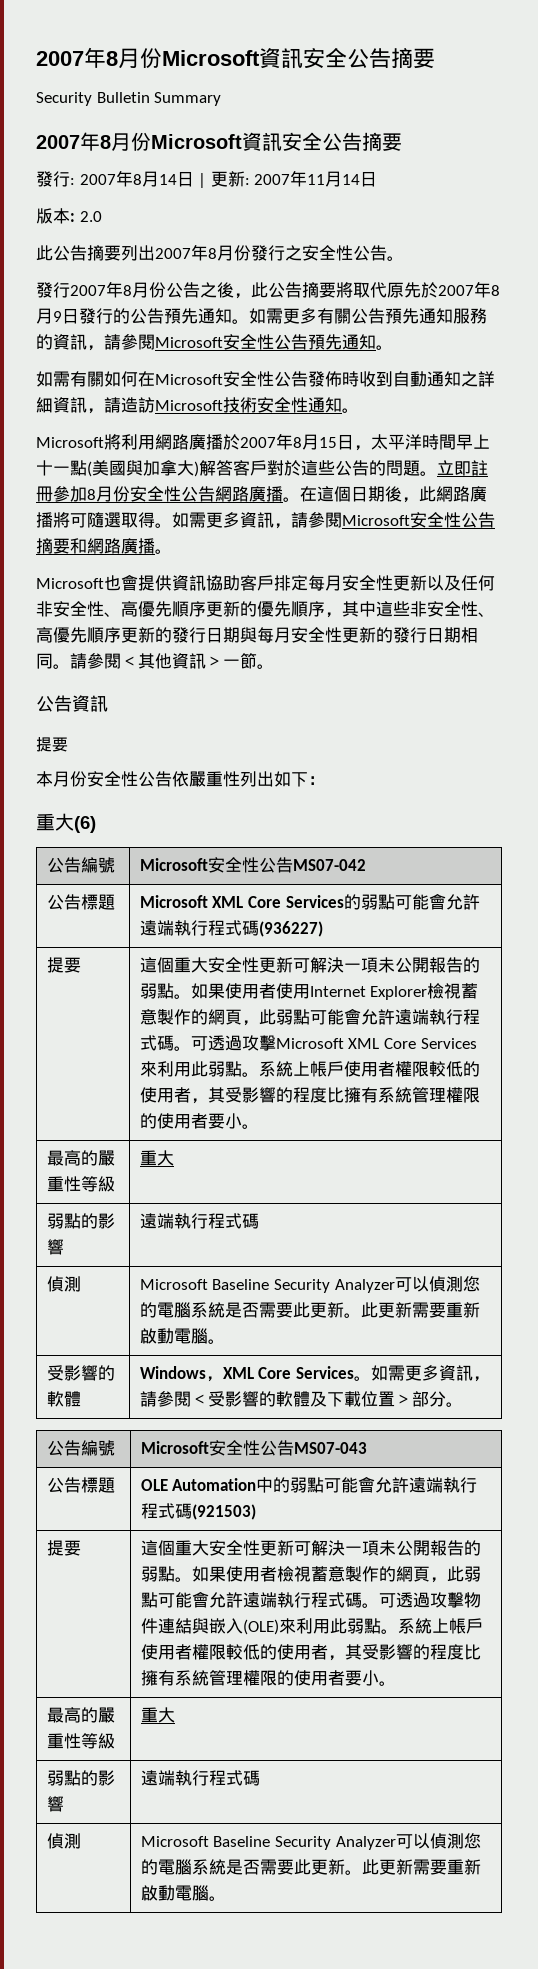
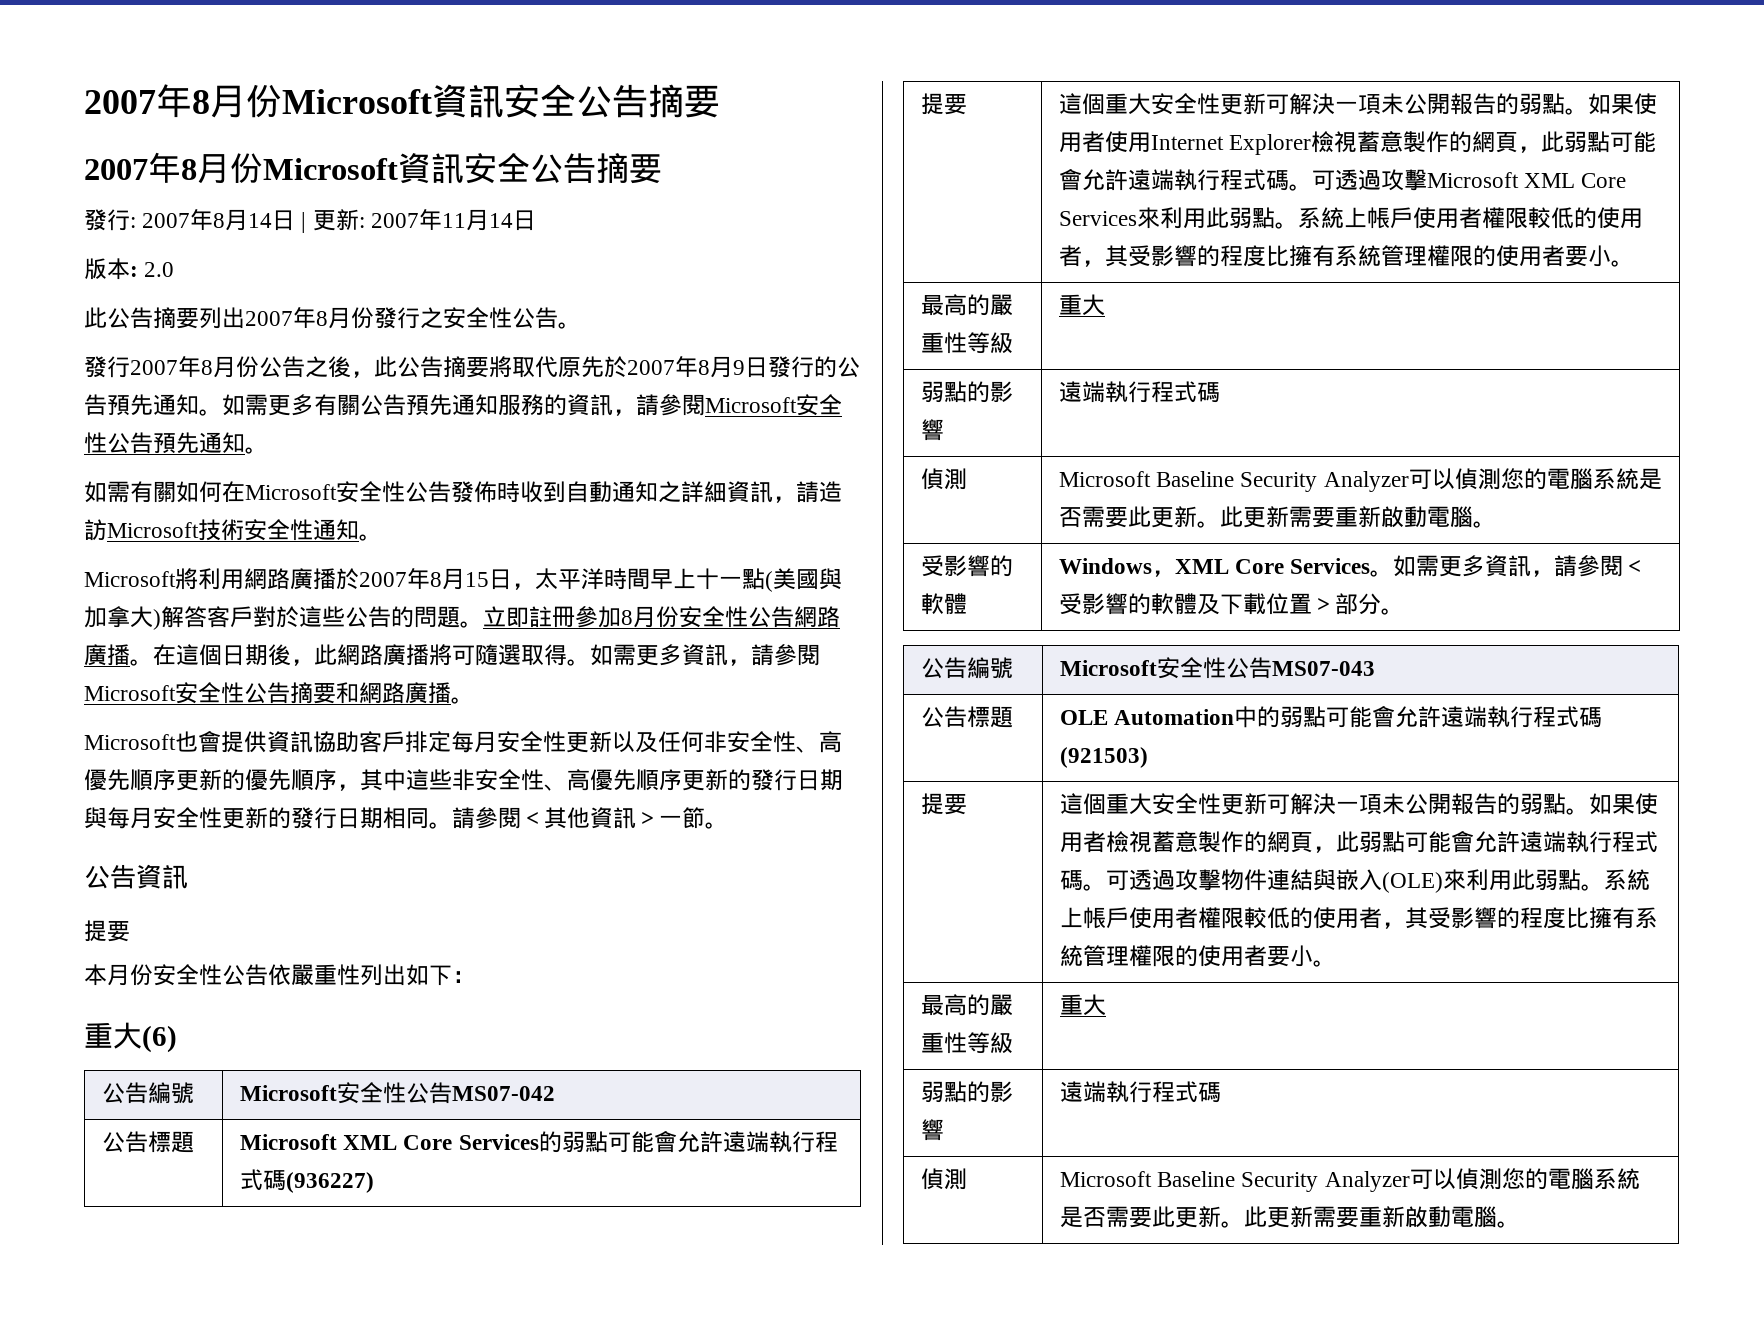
[36,47,435,69] [36,92,222,106] 2007年8月份Microsoft資訊安全公告摘要 // Security Bulletin Summary -> [84,84,720,118] 2007年8月份Microsoft資訊安全公告摘要

